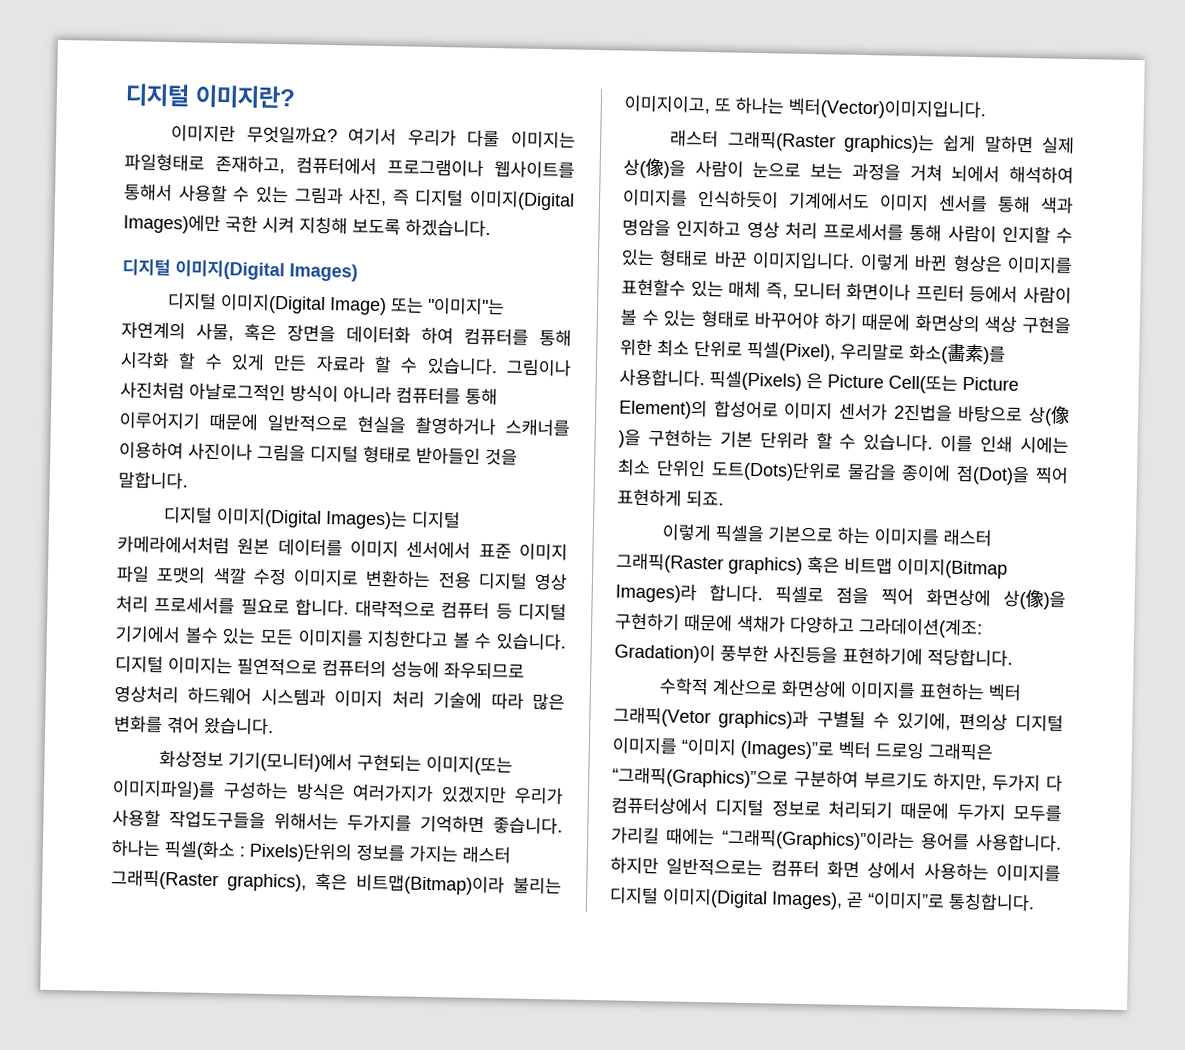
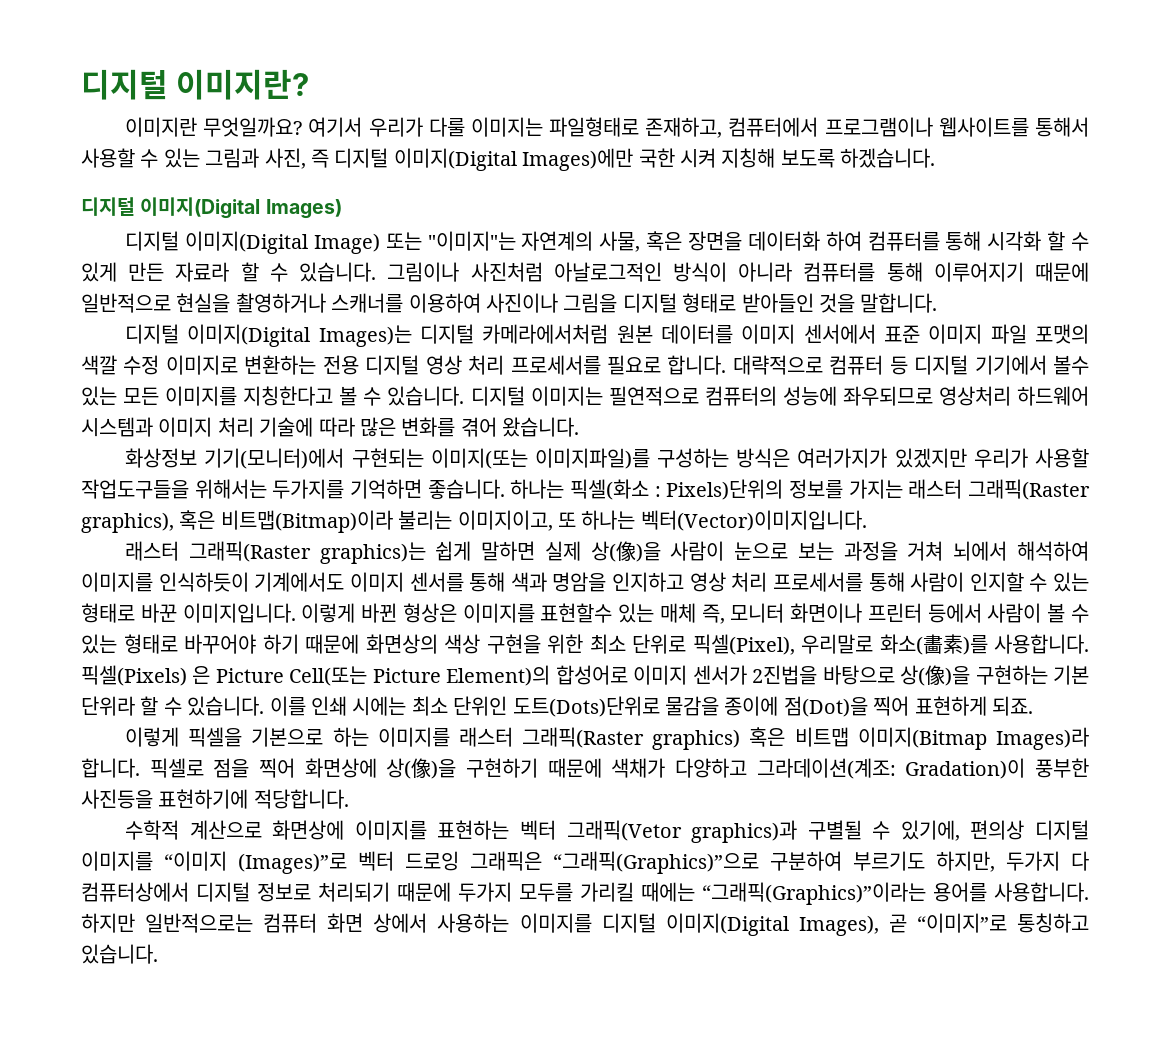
[948,892,1035,912] 통칭합니다. -> [1017,913,1089,933] [81,944,158,964] 통칭하고 있습니다.

